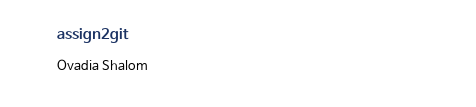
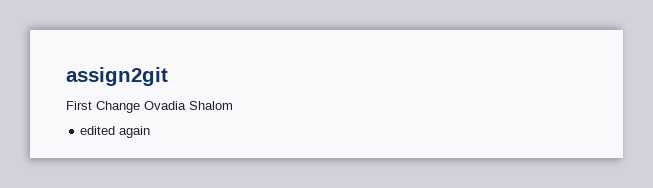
(129, 35) none -> [66,101,140,113] First Change
(149, 65) none -> [80,126,151,138] // edited again

